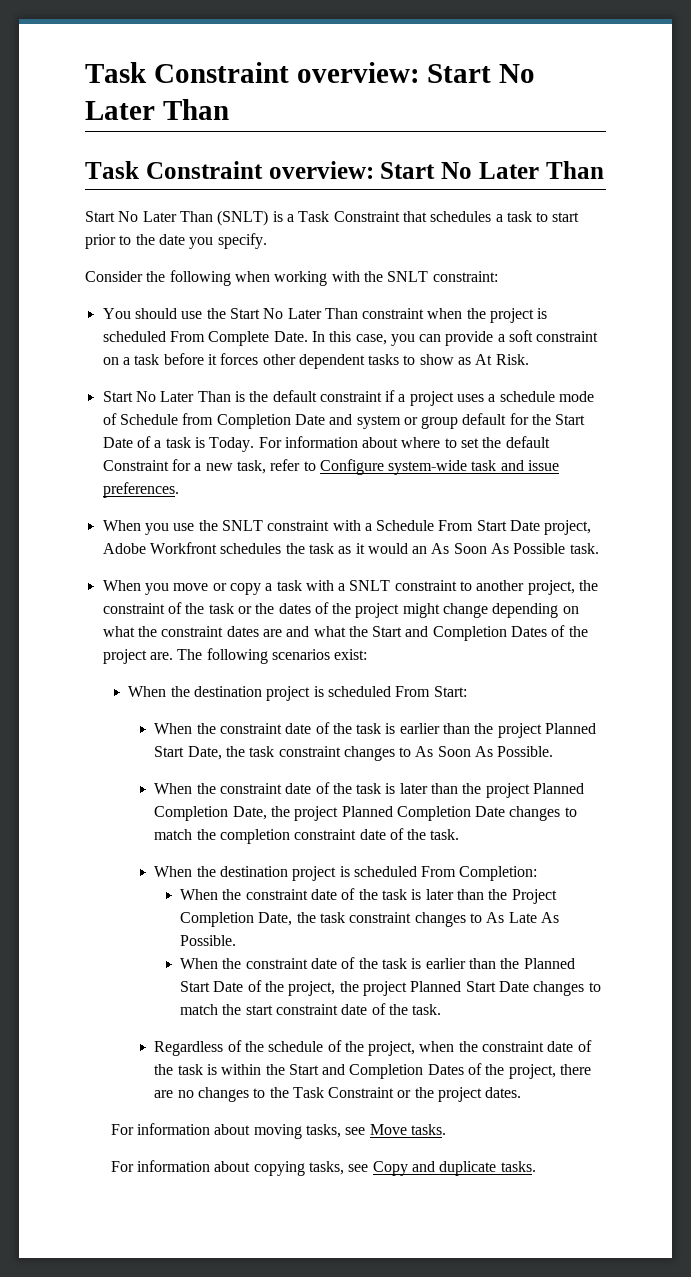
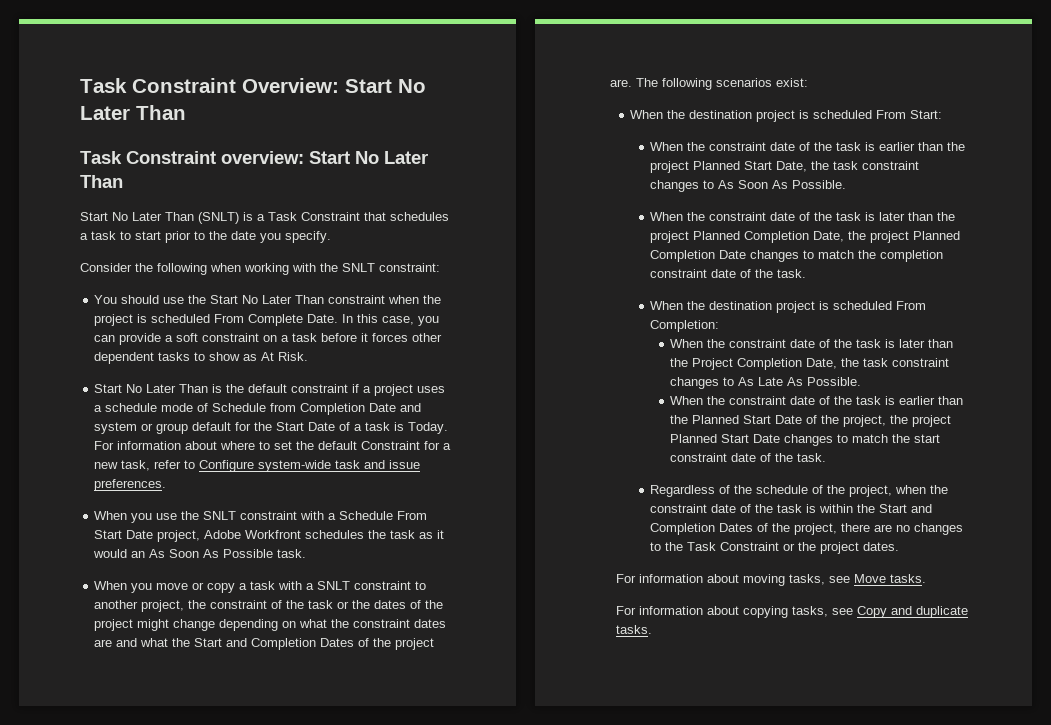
[85,62,420,83] Task Constraint overview: -> [80,78,339,93] Task Constraint Overview:

